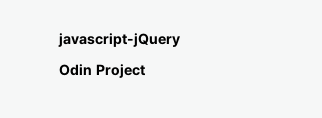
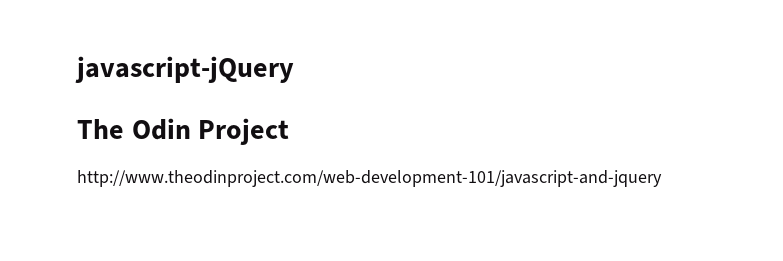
(180, 40) none -> [77,119,124,139] The
(145, 71) none -> [77,170,662,187] // http://www.theodinproject.com/web-development-101/javascript-and-jquery

